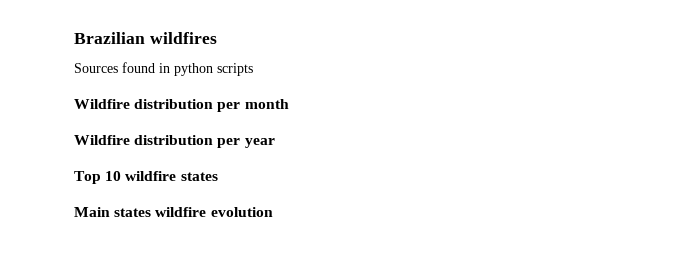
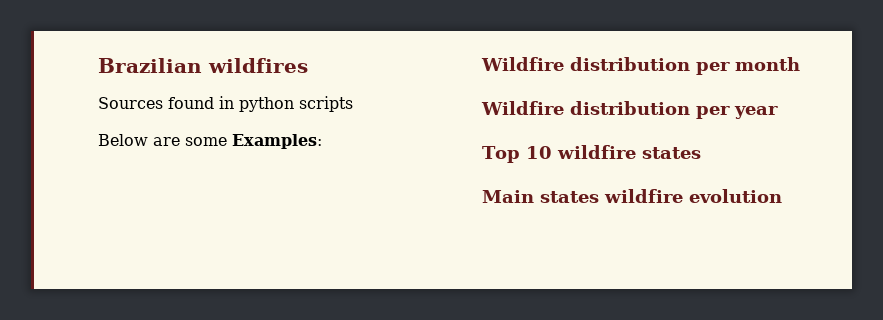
(253, 69) none -> [98,134,322,149] // Below are some Examples:

